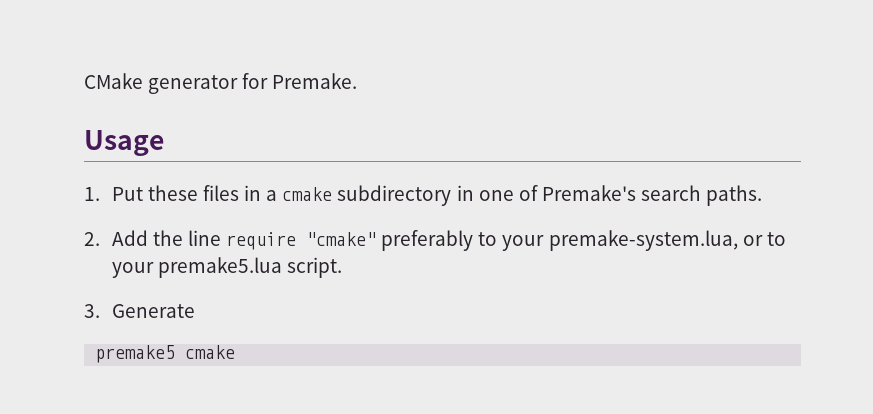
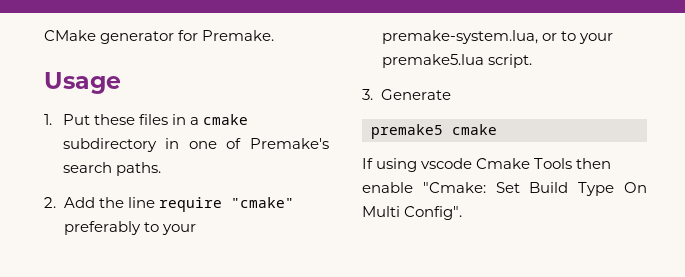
(236, 352) none -> [362,158,612,172] [362,182,647,196] [362,206,463,220] // If using vscode Cmake Tools then enable "Cmake: Set Build Type On Multi Config".

